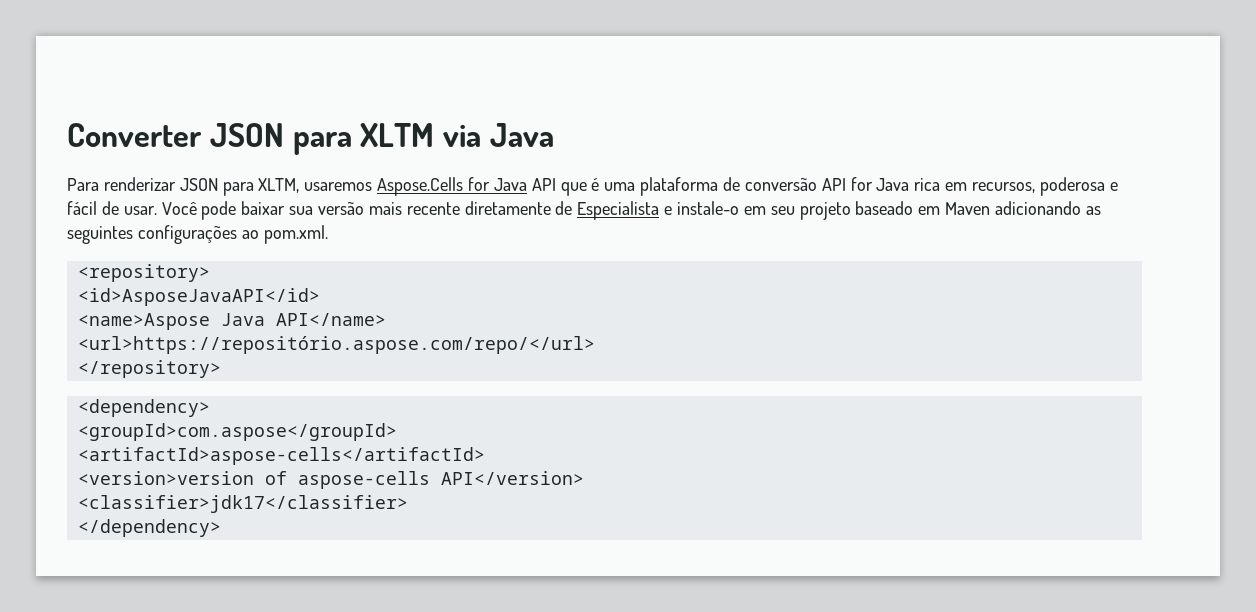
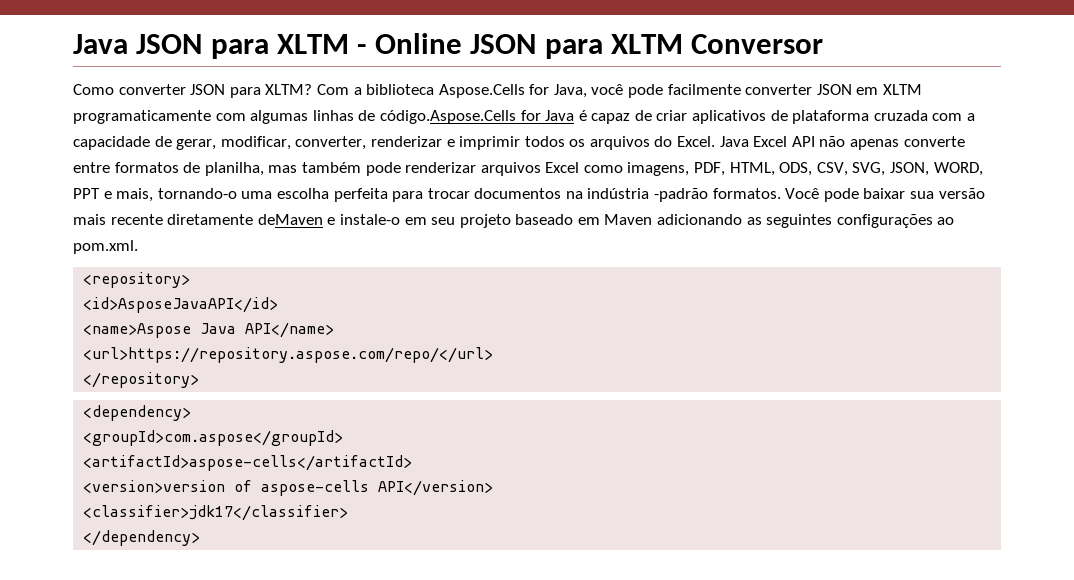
[67,123,554,155] [67,177,1118,196] [67,201,157,215] Converter JSON para XLTM via Java // Para renderizar JSON para XLTM, usaremos Aspose.Cells for Java API que é uma plataforma de conversão API for Java rica em recursos, poderosa e fácil de usar. -> [73,33,824,59] [73,84,923,98] [73,110,976,124] [73,136,965,150] [73,162,983,176] [73,188,781,202] Java JSON para XLTM - Online JSON para XLTM Conversor // Como converter JSON para XLTM? Com a biblioteca Aspose.Cells for Java, você pode facilmente converter JSON em XLTM programaticamente com algumas linhas de código.Aspose.Cells for Java é capaz de criar aplicativos de plataforma cruzada com a capacidade de gerar, modificar, converter, renderizar e imprimir todos os arquivos do Excel. Java Excel API não apenas converte entre formatos de planilha, mas também pode renderizar arquivos Excel como imagens, PDF, HTML, ODS, CSV, SVG, JSON, WORD, PPT e mais, tornando-o uma escolha perfeita para trocar documentos na indústria -padrão formatos.
[555,201,660,220] de Especialista -> [257,214,323,225] deMaven
[77,336,595,354] <url>https://repositório.aspose.com/repo/</url> -> [83,347,494,363] <url>https://repository.aspose.com/repo/</url>

